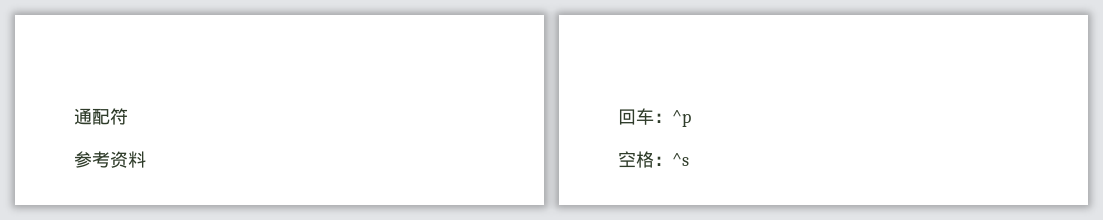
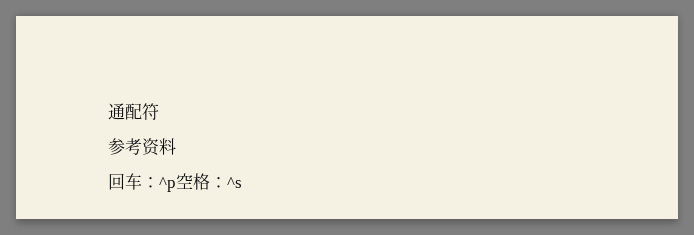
(691, 118) // -> (176, 184) none

